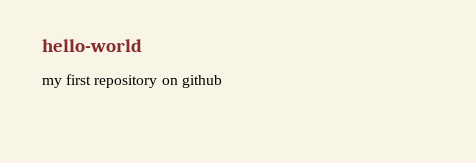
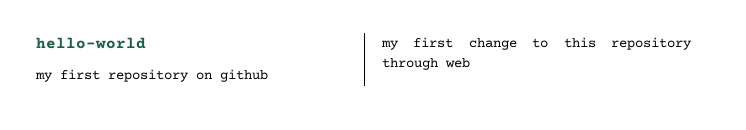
(222, 81) none -> [381,37,692,50] [382,58,470,70] // my first change to this repository through web

